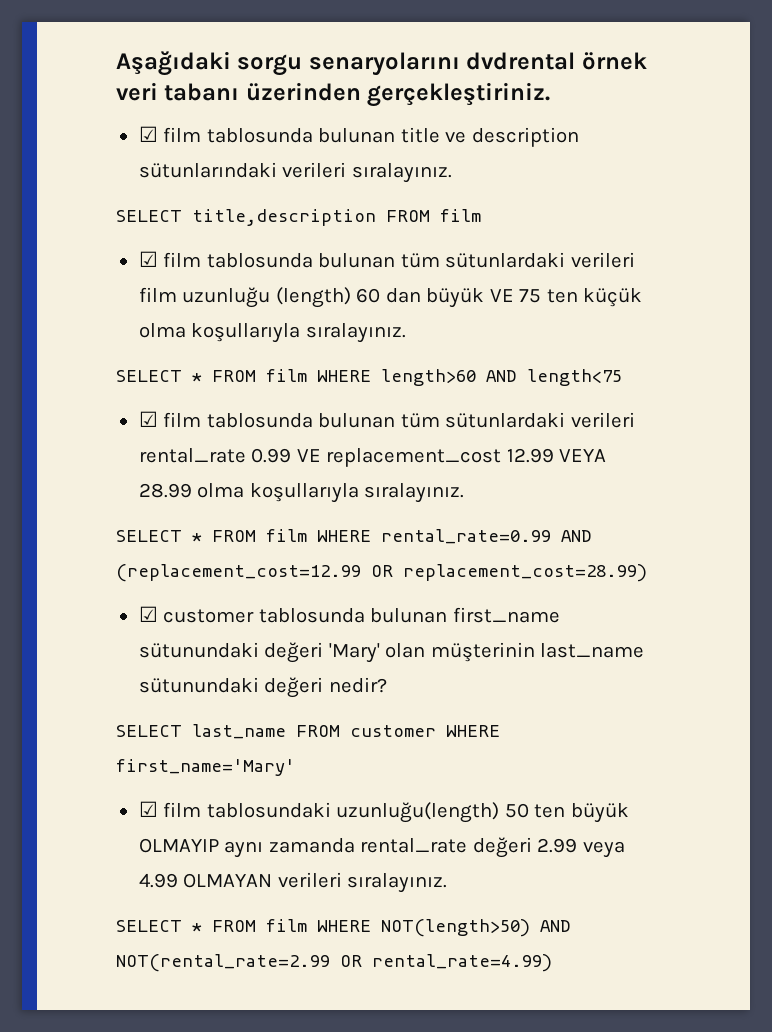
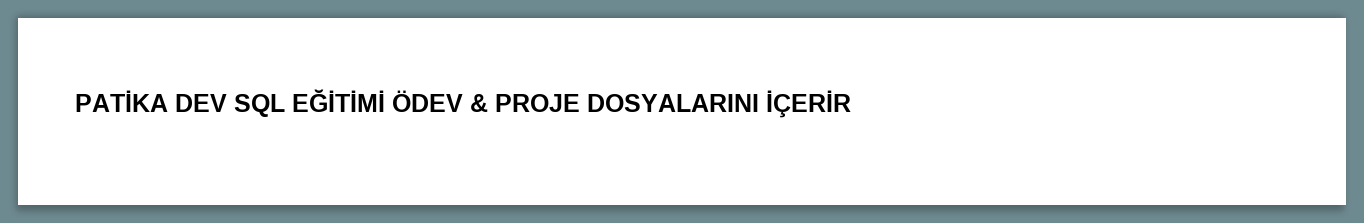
[116,51,647,76] [116,82,551,107] [138,126,579,147] [138,162,452,183] [116,209,481,226] [138,251,635,268] [138,287,643,308] [138,323,406,343] [116,369,622,386] [138,411,635,428] [138,448,607,467] [138,483,465,503] [116,529,592,544] [116,564,647,582] [138,606,560,623] [138,642,645,663] [138,677,387,698] [116,724,500,739] [116,759,295,776] [138,801,629,823] [138,837,625,858] [138,872,448,893] [116,919,571,937] [116,954,552,972] Aşağıdaki sorgu senaryolarını dvdrental örnek veri tabanı üzerinden gerçekleştiriniz. // ☑ film tablosunda bulunan title ve description sütunlarındaki verileri sıralayınız. // SELECT title,description FROM film // ☑ film tablosunda bulunan tüm sütunlardaki verileri film uzunluğu (length) 60 dan büyük VE 75 ten küçük olma koşullarıyla sıralayınız. // SELECT * FROM film WHERE length>60 AND length<75 // ☑ film tablosunda bulunan tüm sütunlardaki verileri rental_rate 0.99 VE replacement_cost 12.99 VEYA 28.99 olma koşullarıyla sıralayınız. // SELECT * FROM film WHERE rental_rate=0.99 AND (replacement_cost=12.99 OR replacement_cost=28.99) // ☑ customer tablosunda bulunan first_name sütunundaki değeri 'Mary' olan müşterinin last_name sütunundaki değeri nedir? // SELECT last_name FROM customer WHERE first_name='Mary' // ☑ film tablosundaki uzunluğu(length) 50 ten büyük OLMAYIP aynı zamanda rental_rate değeri 2.99 veya 4.99 OLMAYAN verileri sıralayınız. // SELECT * FROM film WHERE NOT(length>50) AND NOT(rental_rate=2.99 OR rental_rate=4.99) -> [75,89,851,118] PATİKA DEV SQL EĞİTİMİ ÖDEV & PROJE DOSYALARINI İÇERİR

